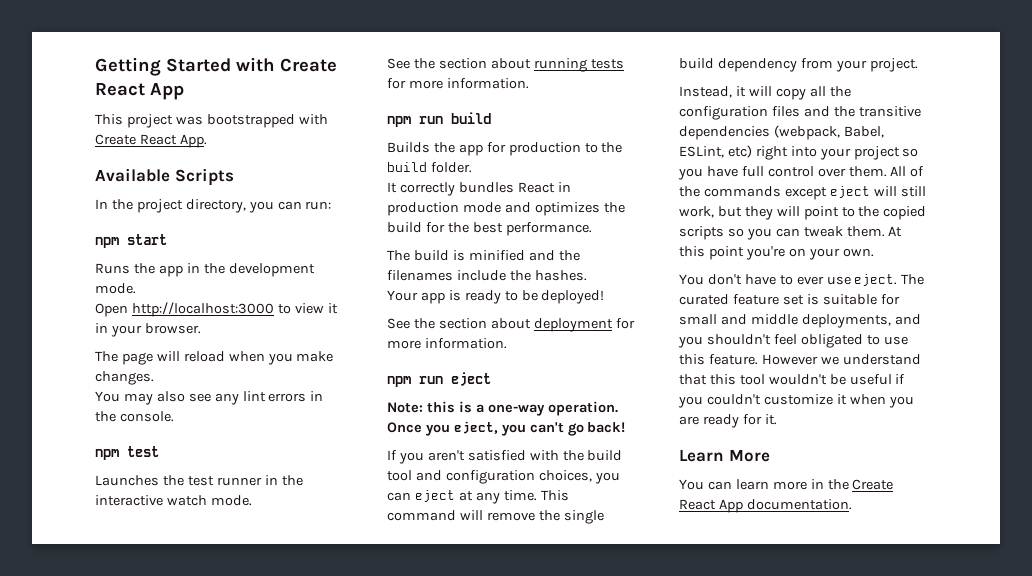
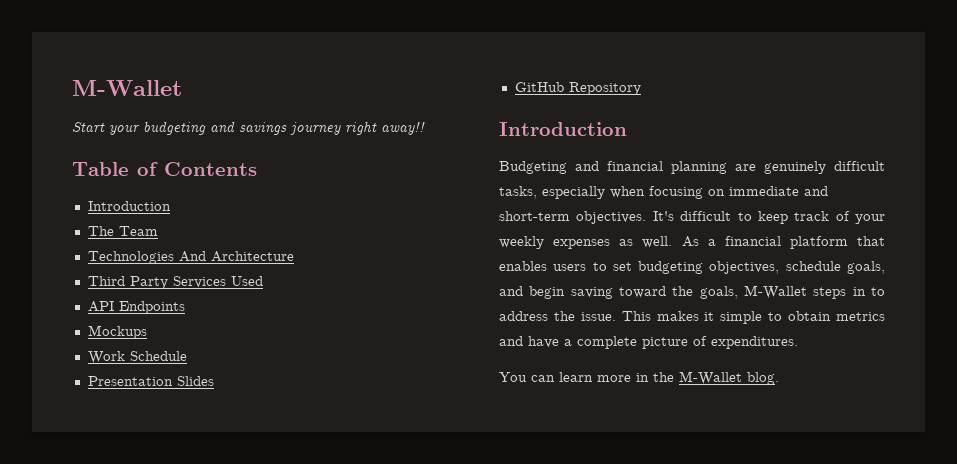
[95,57,337,76] [95,83,184,100] [95,114,328,128] [95,134,207,148] [95,168,234,186] [95,199,332,213] [95,234,167,248] [95,263,315,277] [95,283,136,294] [95,302,338,317] [95,323,201,337] [95,351,334,365] [95,371,154,385] [95,391,324,405] [95,411,174,422] [95,446,159,460] [95,475,303,486] [95,495,252,506] [387,58,624,72] [387,78,529,89] [387,112,491,127] [387,142,623,156] [387,162,472,173] [387,182,571,196] [387,202,625,216] [387,222,592,236] [387,250,580,261] [387,270,587,281] [387,290,605,304] [387,318,635,332] [387,338,507,349] [387,372,491,387] [387,401,618,416] [387,421,626,436] [387,450,623,464] [387,470,620,484] [387,490,569,504] [387,510,604,524] [679,58,918,72] [679,86,851,100] [679,106,921,120] [679,125,884,140] [679,145,919,160] [678,166,925,180] [679,186,926,200] [679,206,927,220] [679,226,903,240] [679,246,874,260] [679,274,925,286] [679,294,900,305] [679,314,921,328] [678,334,908,348] [679,354,921,365] [679,374,906,385] [678,394,914,408] [679,414,777,428] [679,449,770,462] Getting Started with Create React App // This project was bootstrapped with Create React App. // Available Scripts // In the project directory, you can run: // npm start // Runs the app in the development mode. // Open http://localhost:3000 to view it in your browser. // The page will reload when you make changes. // You may also see any lint errors in the console. // npm test // Launches the test runner in the interactive watch mode. // See the section about running tests for more information. // npm run build // Builds the app for production to the build folder. // It correctly bundles React in production mode and optimizes the build for the best performance. // The build is minified and the filenames include the hashes. // Your app is ready to be deployed! // See the section about deployment for more information. // npm run eject // Note: this is a one-way operation. Once you eject, you can't go back! // If you aren't satisfied with the build tool and configuration choices, you can eject at any time. This command will remove the single build dependency from your project. // Instead, it will copy all the configuration files and the transitive dependencies (webpack, Babel, ESLint, etc) right into your project so you have full control over them. All of the commands except eject will still work, but they will point to the copied scripts so you can tweak them. At this point you're on your own. // You don't have to ever use eject. The curated feature set is suitable for small and middle deployments, and you shouldn't feel obligated to use this feature. However we understand that this tool wouldn't be useful if you couldn't customize it when you are ready for it. // Learn More -> [72,80,182,96] [72,121,425,135] [72,162,257,176] [87,201,171,211] [87,226,158,236] [87,251,294,264] [87,276,263,289] [87,301,185,314] [87,325,147,339] [87,351,187,364] [87,376,214,386] [514,82,641,95] [499,122,627,136] [499,161,885,174] [499,186,828,199] [499,211,885,224] [499,236,885,249] [499,261,885,274] [499,285,885,299] [499,311,885,324] [499,336,798,349] M-Wallet // Start your budgeting and savings journey right away!! // Table of Contents // Introduction // The Team // Technologies And Architecture // Third Party Services Used // API Endpoints // Mockups // Work Schedule // Presentation Slides // GitHub Repository // Introduction // Budgeting and financial planning are genuinely difficult tasks, especially when focusing on immediate and short-term objectives. It's difficult to keep track of your weekly expenses as well. As a financial platform that enables users to set budgeting objectives, schedule goals, and begin saving toward the goals, M-Wallet steps in to address the issue. This makes it simple to obtain metrics and have a complete picture of expenditures.
[852,479,894,490] [679,499,852,513] Create React App documentation. -> [679,371,779,385] M-Wallet blog.

